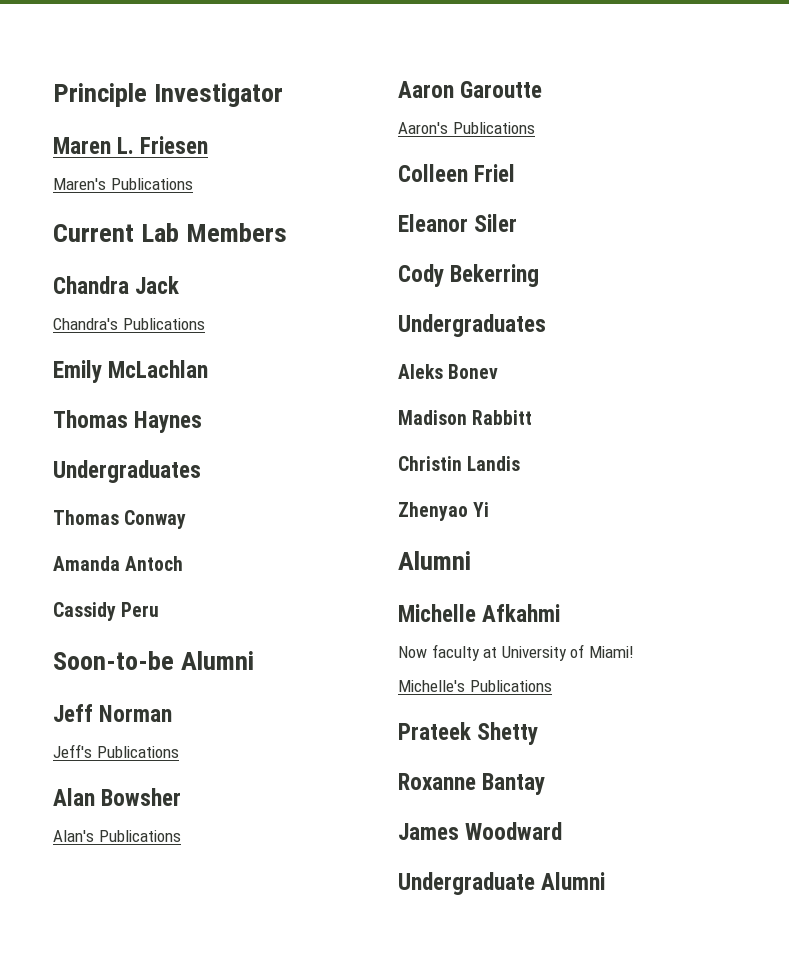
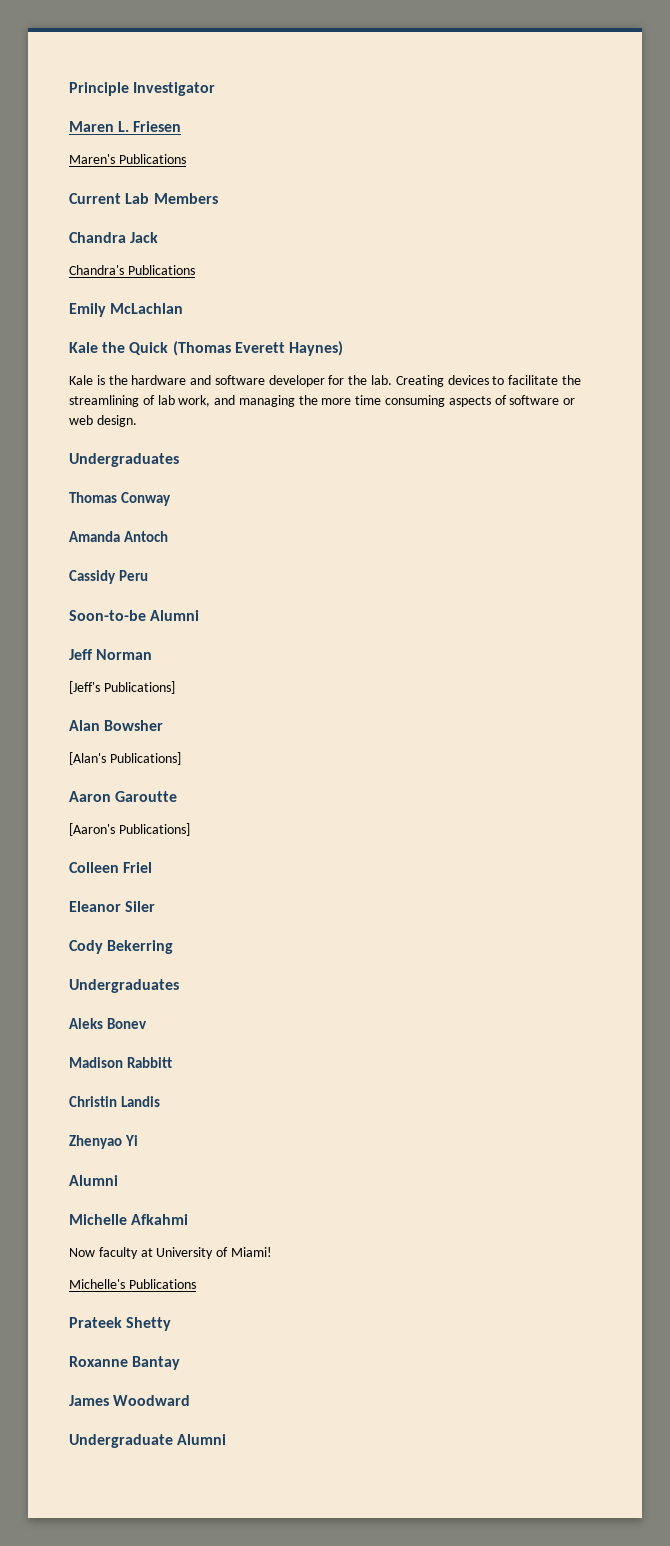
[53,410,203,433] Thomas Haynes -> [69,341,343,356] [69,375,581,387] [69,395,576,407] [69,415,137,427] Kale the Quick (Thomas Everett Haynes) // Kale is the hardware and software developer for the lab. Creating devices to facilitate the streamlining of lab work, and managing the more time consuming aspects of software or web design.
[53,744,179,758] Jeff's Publications -> [69,681,175,694] [Jeff's Publications]
[53,830,181,842] Alan's Publications -> [69,752,181,765] [Alan's Publications]
[398,122,535,134] Aaron's Publications -> [69,823,190,836] [Aaron's Publications]

